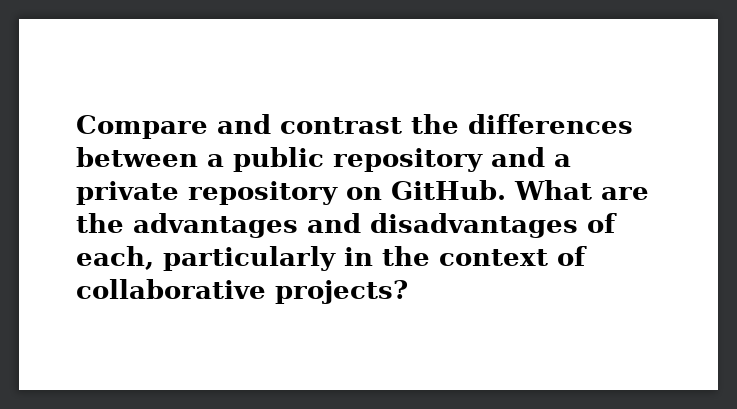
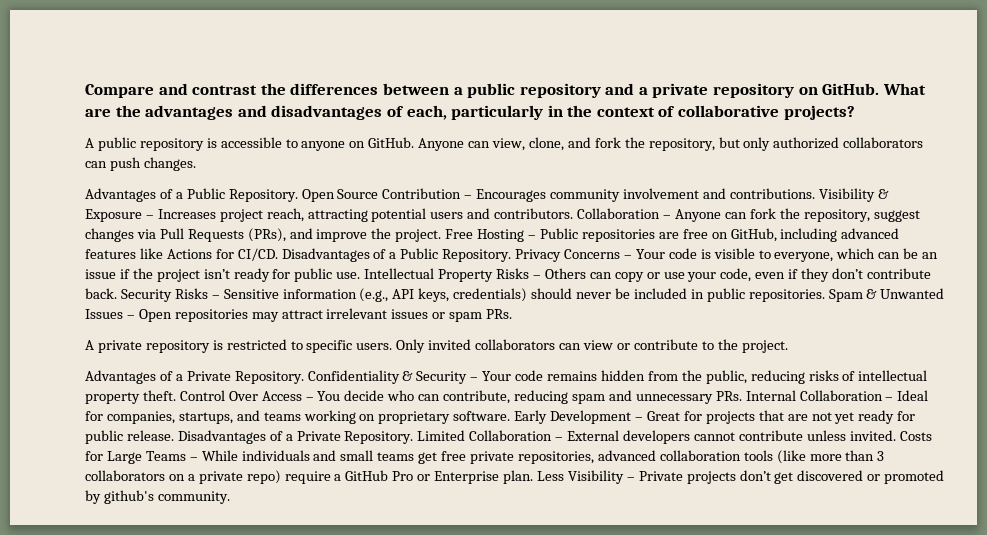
(408, 292) none -> [85,137,924,151] [85,157,196,171] [85,188,889,202] [85,208,920,222] [85,228,900,242] [85,248,939,262] [85,268,931,282] [85,288,945,302] [85,308,513,322] [85,339,788,353] [85,370,928,384] [85,390,929,404] [85,410,916,424] [85,430,932,444] [85,450,885,464] [85,470,945,484] [85,490,230,504] // A public repository is accessible to anyone on GitHub. Anyone can view, clone, and fork the repository, but only authorized collaborators can push changes. // Advantages of a Public Repository. Open Source Contribution – Encourages community involvement and contributions. Visibility & Exposure – Increases project reach, attracting potential users and contributors. Collaboration – Anyone can fork the repository, suggest changes via Pull Requests (PRs), and improve the project. Free Hosting – Public repositories are free on GitHub, including advanced features like Actions for CI/CD. Disadvantages of a Public Repository. Privacy Concerns – Your code is visible to everyone, which can be an issue if the project isn’t ready for public use. Intellectual Property Risks – Others can copy or use your code, even if they don’t contribute back. Security Risks – Sensitive information (e.g., API keys, credentials) should never be included in public repositories. Spam & Unwanted Issues – Open repositories may attract irrelevant issues or spam PRs. // A private repository is restricted to specific users. Only invited collaborators can view or contribute to the project. // Advantages of a Private Repository. Confidentiality & Security – Your code remains hidden from the public, reducing risks of intellectual property theft. Control Over Access – You decide who can contribute, reducing spam and unnecessary PRs. Internal Collaboration – Ideal for companies, startups, and teams working on proprietary software. Early Development – Great for projects that are not yet ready for public release. Disadvantages of a Private Repository. Limited Collaboration – External developers cannot contribute unless invited. Costs for Large Teams – While individuals and small teams get free private repositories, advanced collaboration tools (like more than 3 collaborators on a private repo) require a GitHub Pro or Enterprise plan. Less Visibility – Private projects don’t get discovered or promoted by github's community.

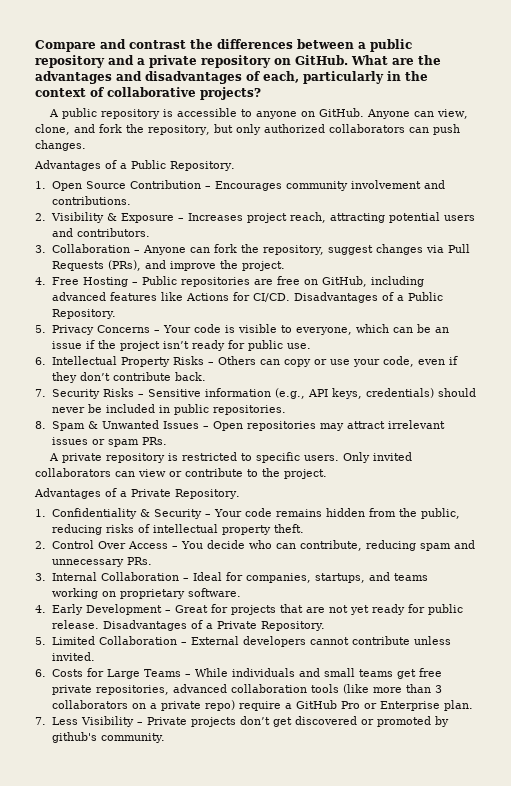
(298, 195) none -> [35,181,46,189] // 1.
(815, 193) none -> [35,213,46,221] // 2.
(574, 213) none -> [35,245,46,253] // 3.
(442, 235) none -> [35,277,46,285] // 4.
(512, 255) none -> [35,325,46,333] // 5.
(361, 275) none -> [35,357,46,365] // 6.
(117, 293) none -> [35,389,46,397] // 7.
(825, 295) none -> [35,421,46,429] // 8.
(304, 377) none -> [35,509,46,517] // 1.
(176, 395) none -> [35,541,46,549] // 2.
(742, 396) none -> [35,573,46,581] // 3.
(511, 416) none -> [35,605,46,613] // 4.
(414, 437) none -> [35,637,46,645] // 5.
(896, 435) none -> [35,669,46,677] // 6.
(534, 477) none -> [35,717,46,725] // 7.

